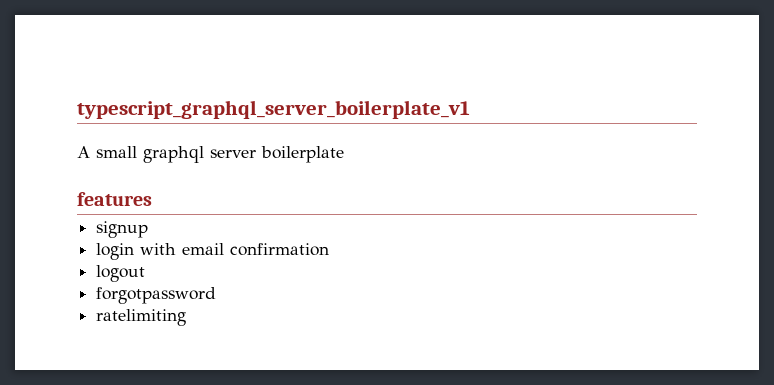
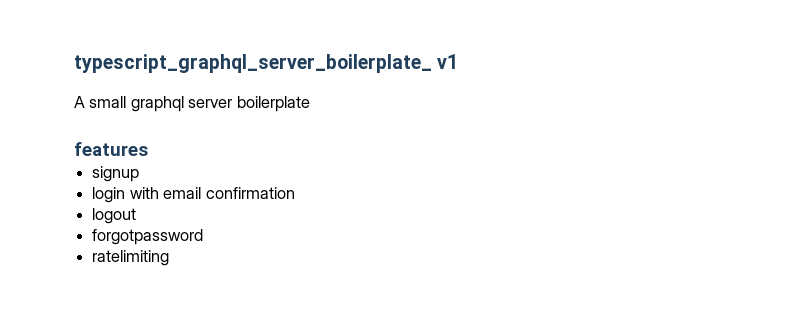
[77,100,470,119] typescript_graphql_server_boilerplate_v1 -> [74,54,459,73] typescript_graphql_server_boilerplate_ v1

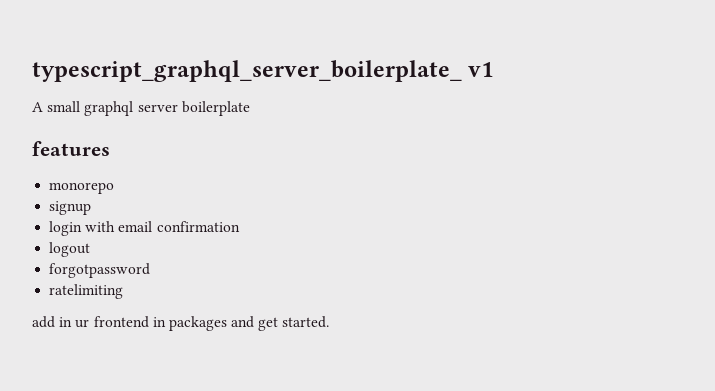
(148, 149) none -> [49,182,115,194] // monorepo
(170, 258) none -> [32,316,330,331] // add in ur frontend in packages and get started.

